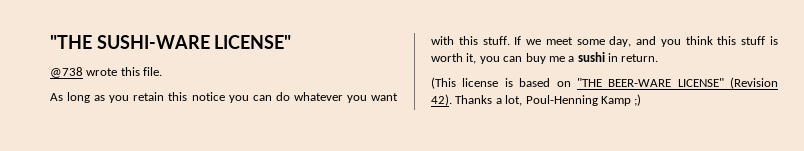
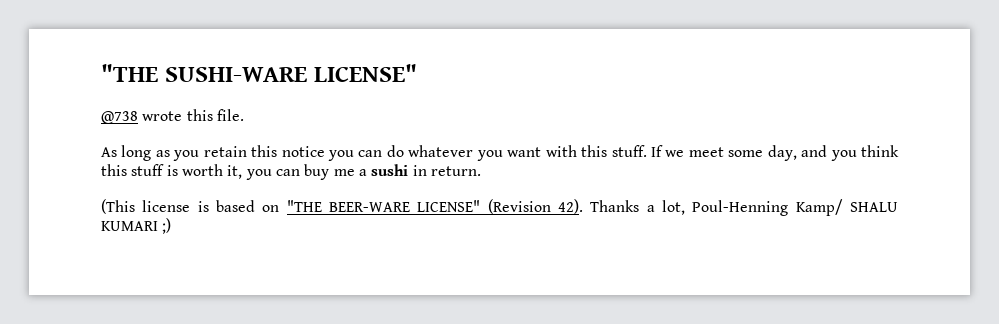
[600,96,631,106] Kamp -> [795,199,899,216] [101,221,158,231] Kamp/ SHALU KUMARI

